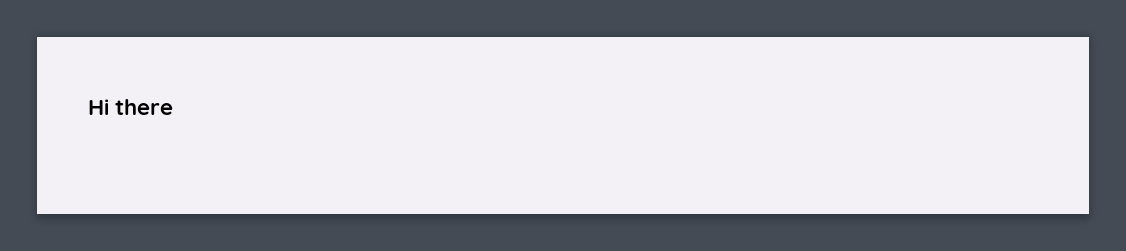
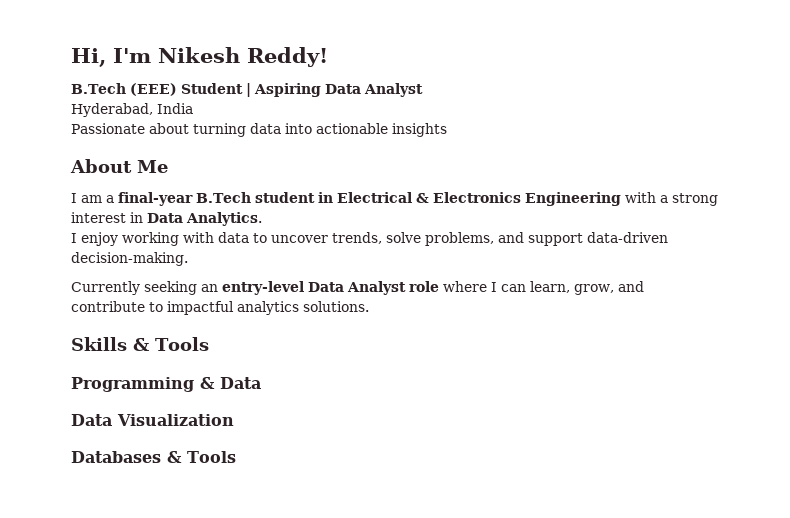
[88,99,174,115] Hi there -> [71,47,328,67] [71,83,423,97] [71,103,193,117] [71,123,447,137] [70,159,168,173] [71,192,718,206] [71,212,262,226] [71,232,668,246] [71,252,188,266] [71,281,644,295] [71,301,369,315] [71,337,209,351] [71,377,261,392] [71,414,234,426] [71,451,236,463] Hi, I'm Nikesh Reddy! // B.Tech (EEE) Student | Aspiring Data Analyst // Hyderabad, India // Passionate about turning data into actionable insights // About Me // I am a final-year B.Tech student in Electrical & Electronics Engineering with a strong interest in Data Analytics. // I enjoy working with data to uncover trends, solve problems, and support data-driven decision-making. // Currently seeking an entry-level Data Analyst role where I can learn, grow, and contribute to impactful analytics solutions. // Skills & Tools // Programming & Data // Data Visualization // Databases & Tools

